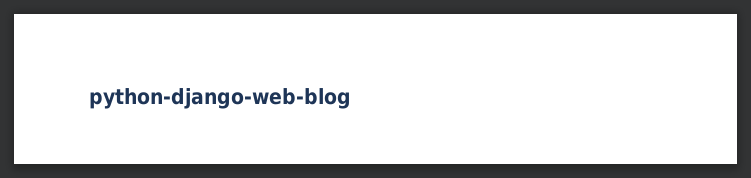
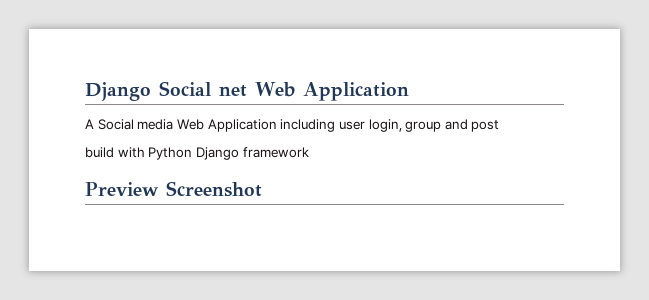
[89,88,351,109] python-django-web-blog -> [85,81,409,101] [85,119,500,132] [85,147,309,160] [85,181,262,197] Django Social net Web Application // A Social media Web Application including user login, group and post // build with Python Django framework // Preview Screenshot

